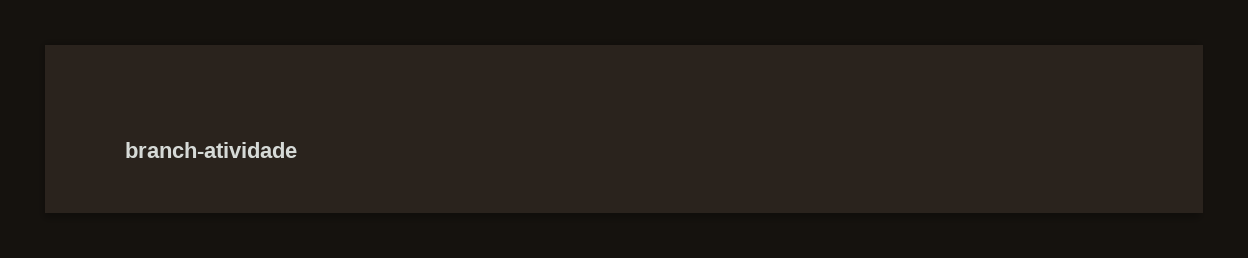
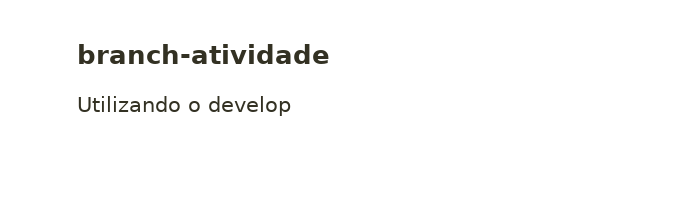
(297, 150) none -> [77,96,291,116] // Utilizando o develop

